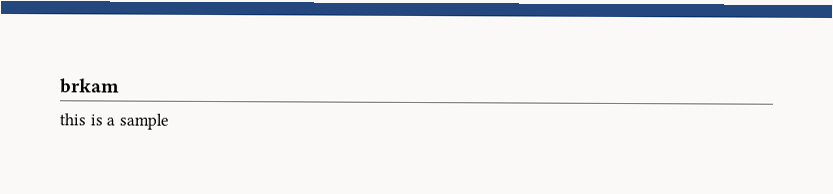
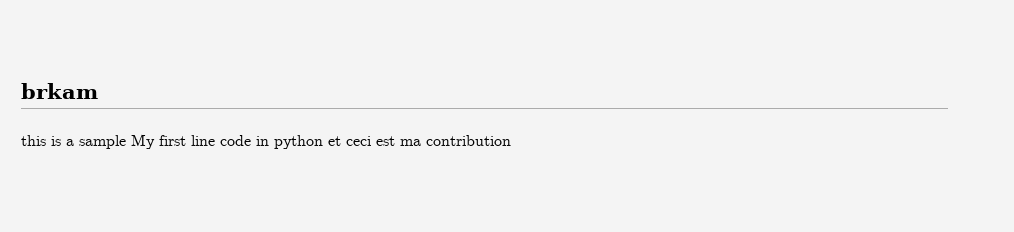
(169, 121) none -> [131,134,511,149] My first line code in python et ceci est ma contribution

